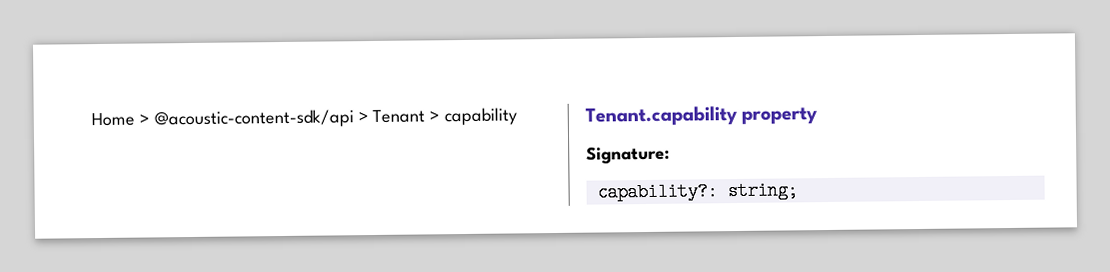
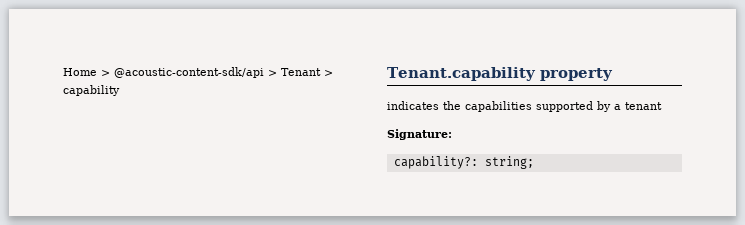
(819, 116) none -> [387,101,662,112] // indicates the capabilities supported by a tenant

